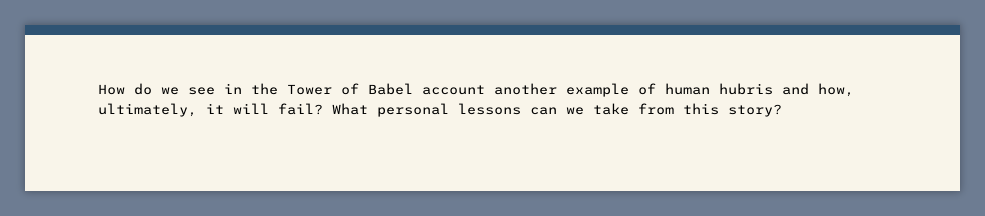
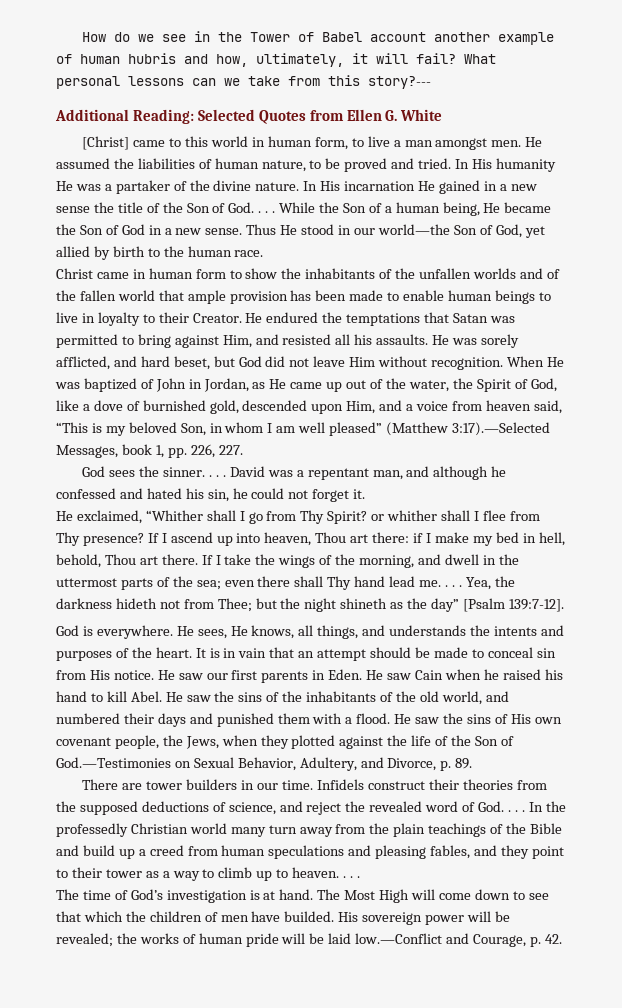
[728,104,782,117] story? -> [368,76,431,89] [55,109,443,124] [82,136,543,150] [56,158,556,172] [56,180,537,194] [56,202,552,216] [56,224,545,238] [56,246,264,260] [56,268,560,279] [56,290,551,304] [56,312,515,326] [56,334,519,348] [56,356,564,370] [55,378,557,392] [56,400,562,414] [56,422,550,436] [56,444,243,458] [82,466,507,480] [56,488,366,502] [56,510,540,524] [56,532,565,546] [56,554,519,568] [56,576,515,590] [56,598,564,612] [56,625,564,639] [56,647,556,661] [56,669,563,683] [56,691,509,705] [56,713,562,727] [56,735,514,749] [56,757,473,771] [82,779,547,790] [56,801,566,815] [56,823,562,837] [56,845,564,859] [56,867,360,881] [56,889,549,903] [56,911,510,925] [56,933,562,947] story?--- // Additional Reading: Selected Quotes from Ellen G. White // [Christ] came to this world in human form, to live a man amongst men. He assumed the liabilities of human nature, to be proved and tried. In His humanity He was a partaker of the divine nature. In His incarnation He gained in a new sense the title of the Son of God. . . . While the Son of a human being, He became the Son of God in a new sense. Thus He stood in our world—the Son of God, yet allied by birth to the human race. // Christ came in human form to show the inhabitants of the unfallen worlds and of the fallen world that ample provision has been made to enable human beings to live in loyalty to their Creator. He endured the temptations that Satan was permitted to bring against Him, and resisted all his assaults. He was sorely afflicted, and hard beset, but God did not leave Him without recognition. When He was baptized of John in Jordan, as He came up out of the water, the Spirit of God, like a dove of burnished gold, descended upon Him, and a voice from heaven said, “This is my beloved Son, in whom I am well pleased” (Matthew 3:17).—Selected Messages, book 1, pp. 226, 227. // God sees the sinner. . . . David was a repentant man, and although he confessed and hated his sin, he could not forget it. // He exclaimed, “Whither shall I go from Thy Spirit? or whither shall I flee from Thy presence? If I ascend up into heaven, Thou art there: if I make my bed in hell, behold, Thou art there. If I take the wings of the morning, and dwell in the uttermost parts of the sea; even there shall Thy hand lead me. . . . Yea, the darkness hideth not from Thee; but the night shineth as the day” [Psalm 139:7-12]. // God is everywhere. He sees, He knows, all things, and understands the intents and purposes of the heart. It is in vain that an attempt should be made to conceal sin from His notice. He saw our first parents in Eden. He saw Cain when he raised his hand to kill Abel. He saw the sins of the inhabitants of the old world, and numbered their days and punished them with a flood. He saw the sins of His own covenant people, the Jews, when they plotted against the life of the Son of God.—Testimonies on Sexual Behavior, Adultery, and Divorce, p. 89. // There are tower builders in our time. Infidels construct their theories from the supposed deductions of science, and reject the revealed word of God. . . . In the professedly Christian world many turn away from the plain teachings of the Bible and build up a creed from human speculations and pleasing fables, and they point to their tower as a way to climb up to heaven. . . . // The time of God’s investigation is at hand. The Most High will come down to see that which the children of men have builded. His sovereign power will be revealed; the works of human pride will be laid low.—Conflict and Courage, p. 42.

